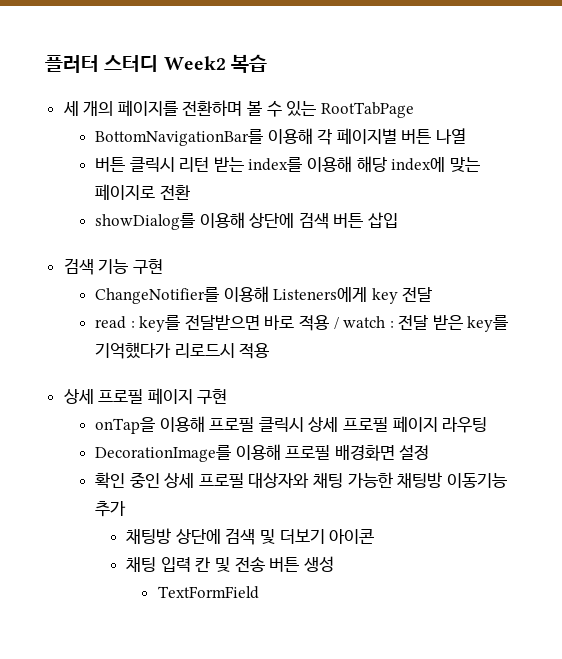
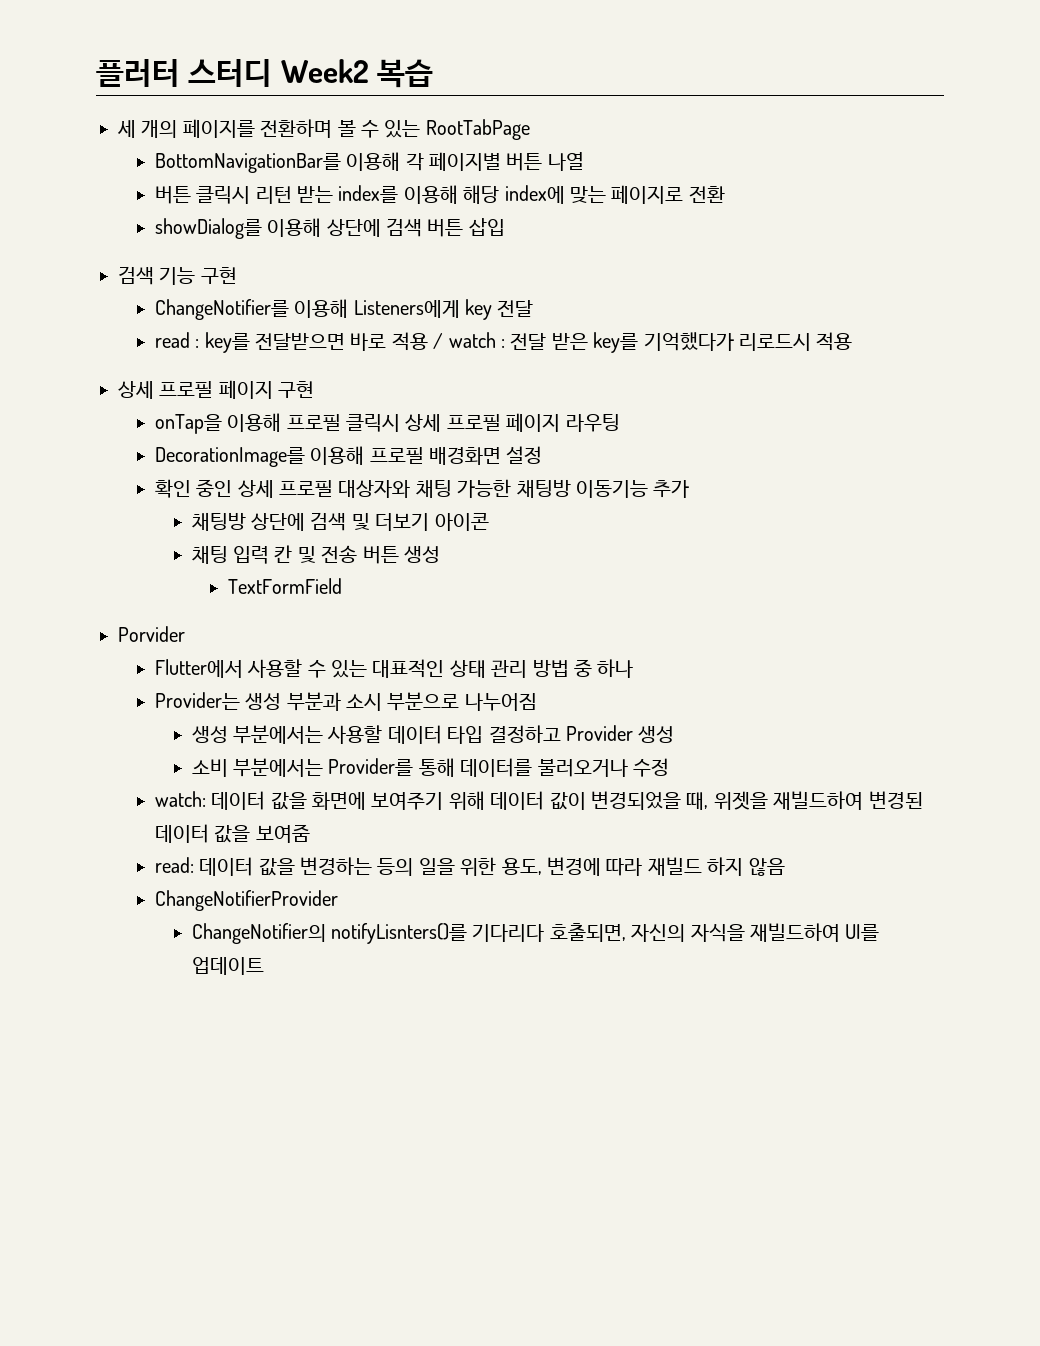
(259, 592) none -> [118,626,185,642] [154,659,634,678] [154,692,537,711] [191,725,675,744] [191,758,669,777] [154,791,923,810] [154,824,310,843] [154,857,785,876] [154,890,338,911] [191,923,880,944] [191,957,264,975] // Porvider // Flutter에서 사용할 수 있는 대표적인 상태 관리 방법 중 하나 // Provider는 생성 부분과 소시 부분으로 나누어짐 // 생성 부분에서는 사용할 데이터 타입 결정하고 Provider 생성 // 소비 부분에서는 Provider를 통해 데이터를 불러오거나 수정 // watch: 데이터 값을 화면에 보여주기 위해 데이터 값이 변경되었을 때, 위젯을 재빌드하여 변경된 데이터 값을 보여줌 // read: 데이터 값을 변경하는 등의 일을 위한 용도, 변경에 따라 재빌드 하지 않음 // ChangeNotifierProvider // ChangeNotifier의 notifyLisnters()를 기다리다 호출되면, 자신의 자식을 재빌드하여 UI를 업데이트

